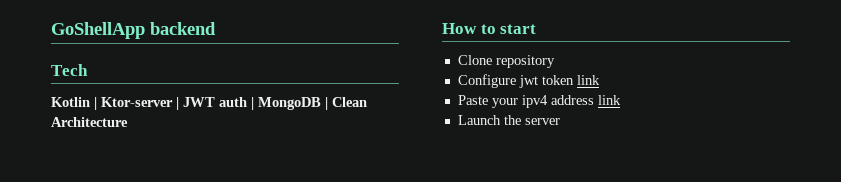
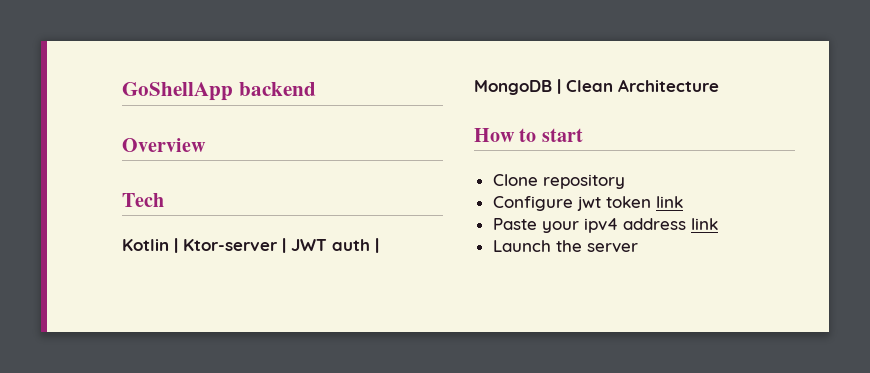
(216, 28) none -> [122,138,206,152] // Overview

